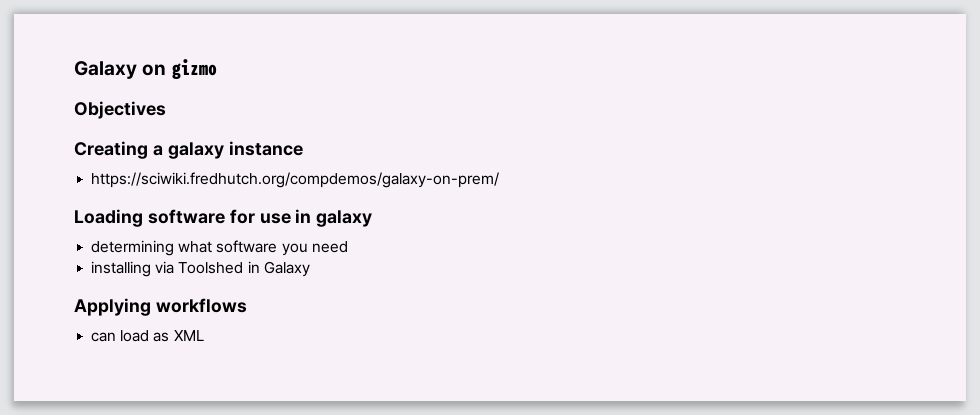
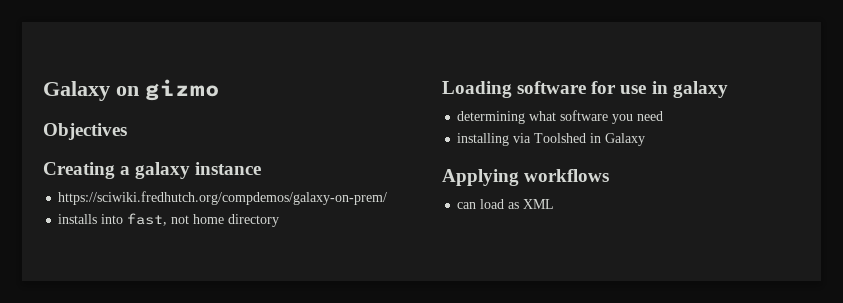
(500, 180) none -> [58,213,280,227] // installs into fast, not home directory

